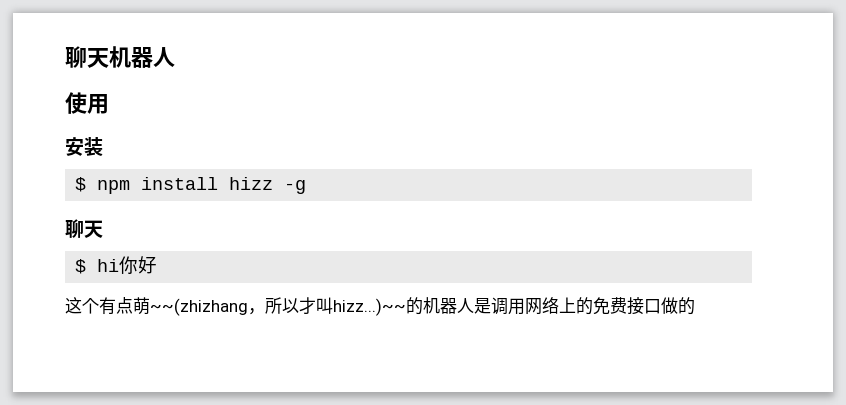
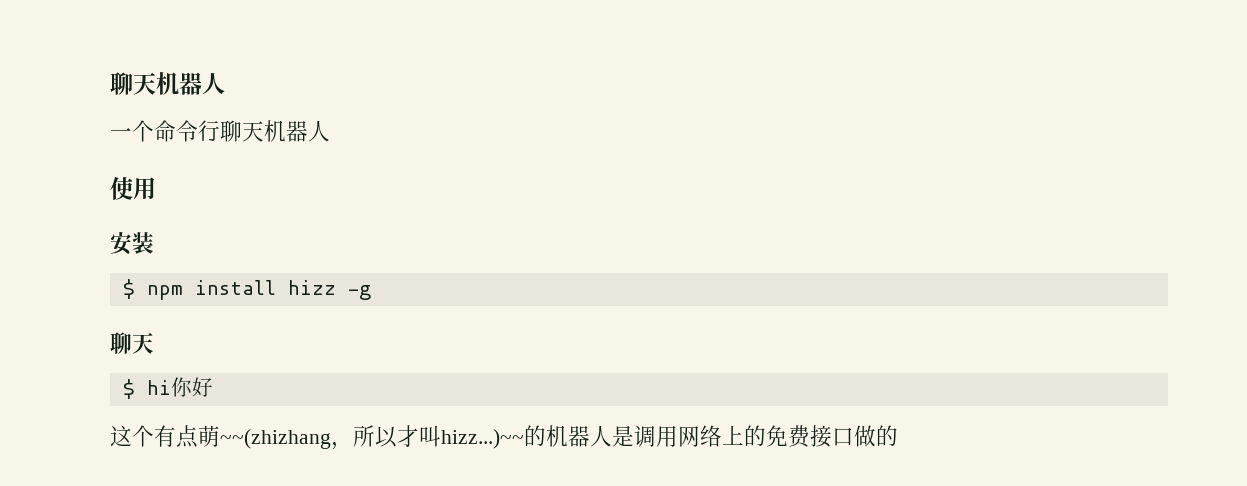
[65,46,175,68] 聊天机器人 -> [110,72,225,95] [110,120,330,142] 聊天机器人 // 一个命令行聊天机器人

